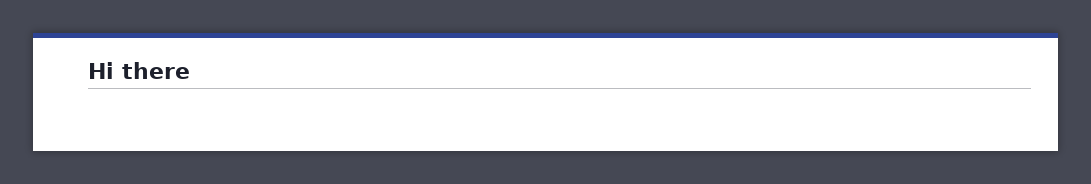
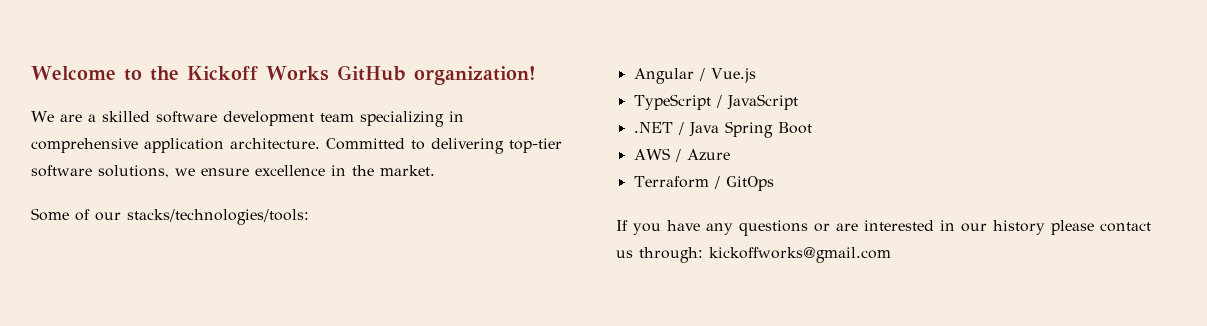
[88,62,190,79] Hi there -> [31,65,536,85] [31,111,464,127] [31,138,562,154] [31,165,435,178] [31,208,309,225] [633,68,756,84] [633,94,798,110] [633,121,812,138] [633,148,730,162] [633,176,774,191] [616,220,1151,236] [616,247,891,263] Welcome to the Kickoff Works GitHub organization! // We are a skilled software development team specializing in comprehensive application architecture. Committed to delivering top-tier software solutions, we ensure excellence in the market. // Some of our stacks/technologies/tools: // Angular / Vue.js // TypeScript / JavaScript // .NET / Java Spring Boot // AWS / Azure // Terraform / GitOps // If you have any questions or are interested in our history please contact us through: kickoffworks@gmail.com

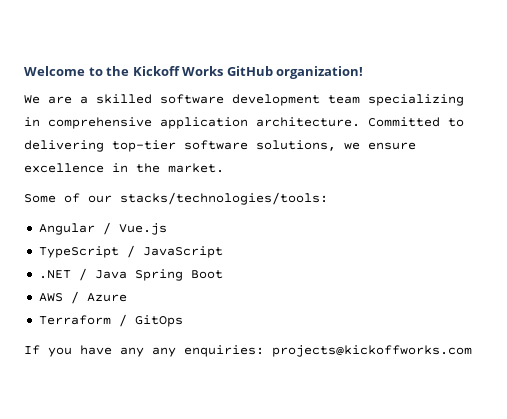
[739,220,1151,236] [616,247,891,263] questions or are interested in our history please contact us through: kickoffworks@gmail.com -> [152,345,472,357] any enquiries: projects@kickoffworks.com

